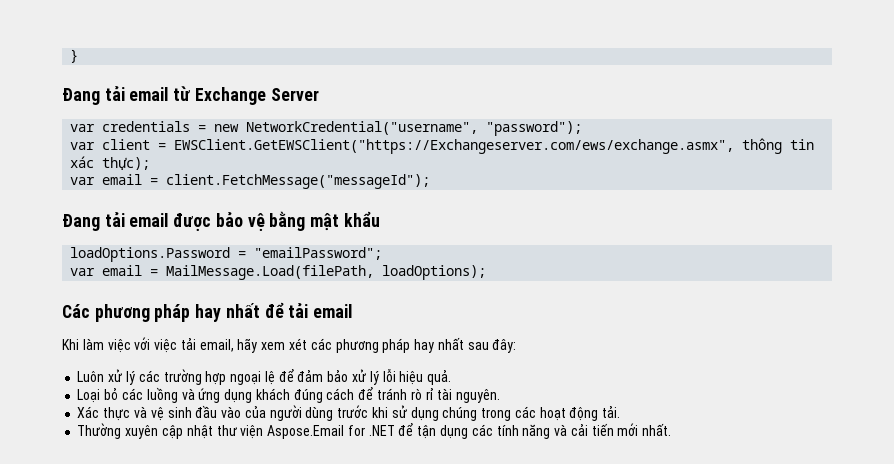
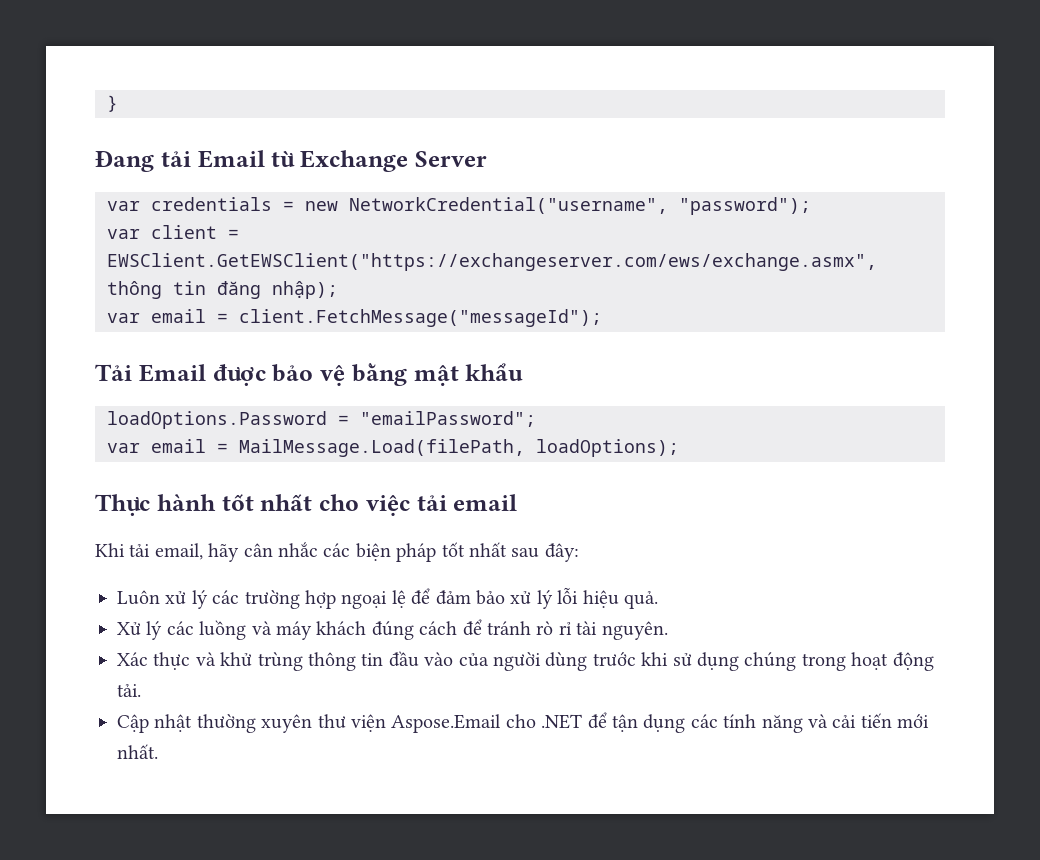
[129,87,169,101] email -> [197,150,265,168] Email
[174,138,815,154] [70,156,151,170] EWSClient.GetEWSClient("https://Exchangeserver.com/ews/exchange.asmx", thông tin xác thực); -> [107,253,877,271] [107,281,338,299] EWSClient.GetEWSClient("https://exchangeserver.com/ews/exchange.asmx", thông tin đăng nhập);
[62,212,169,231] Đang tải email -> [95,364,206,382] Tải Email
[62,302,353,322] [62,337,435,353] Các phương pháp hay nhất để tải email // Khi làm việc với việc tải email, hãy xem xét các phương pháp hay -> [95,494,518,516] [95,542,465,562] Thực hành tốt nhất cho việc tải email // Khi tải email, hãy cân nhắc các biện pháp tốt
[77,388,119,403] Loại bỏ -> [117,621,163,640] Xử lý
[198,388,253,403] ứng dụng -> [276,621,312,640] máy
[150,407,192,421] vệ sinh -> [220,652,384,671] khử trùng thông tin
[514,406,536,418] các -> (846, 662) none
[77,423,213,439] Thường xuyên cập nhật -> [117,714,313,733] Cập nhật thường xuyên
[347,425,365,436] for -> [505,714,536,728] cho

